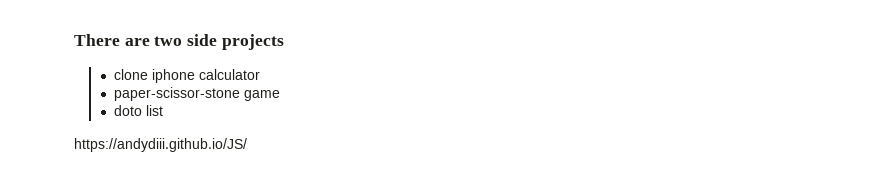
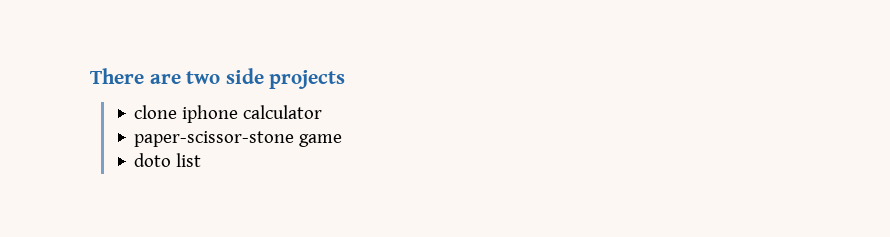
[74,138,247,152] // https://andydiii.github.io/JS/ -> (202, 160) none

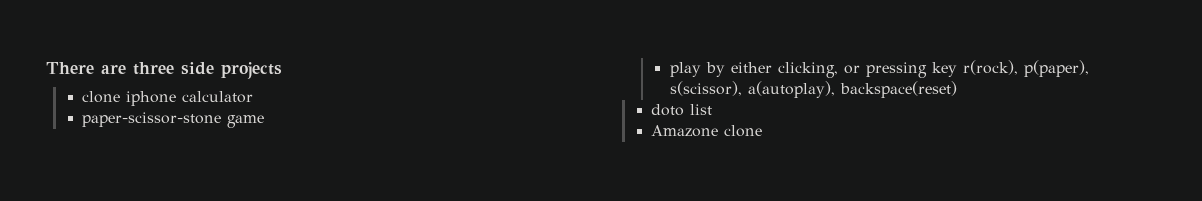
[186,71,221,84] two -> [133,62,174,75] three
(343, 140) none -> [669,60,1089,78] [669,81,957,98] // play by either clicking, or pressing key r(rock), p(paper), s(scissor), a(autoplay), backspace(reset)
(202, 160) none -> [651,125,763,137] // Amazone clone

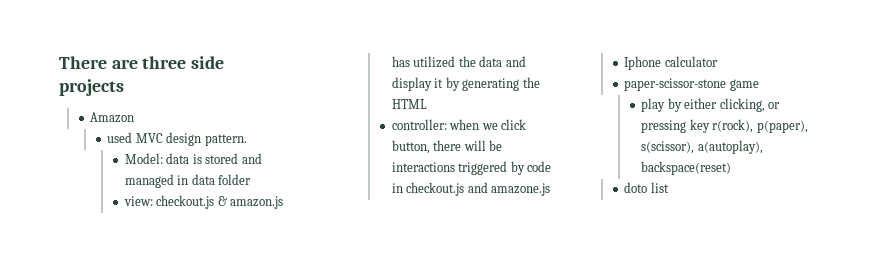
[82,91,177,106] clone iphone -> [90,112,135,123] [107,132,247,146] [124,153,262,164] [124,174,252,188] [123,195,284,209] [391,56,526,68] [391,77,540,91] [391,99,427,109] [391,119,527,130] [391,140,503,154] [391,161,552,175] [391,182,551,196] [624,56,662,70] Amazon // used MVC design pattern. // Model: data is stored and managed in data folder // view: checkout.js & amazon.js has utilized the data and display it by generating the HTML // controller: when we click button, there will be interactions triggered by code in checkout.js and amazone.js // Iphone
[651,125,763,137] // Amazone clone -> (669, 187) none

